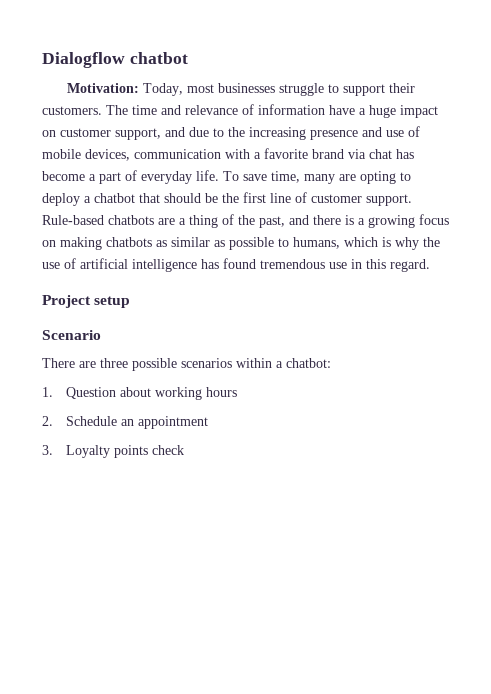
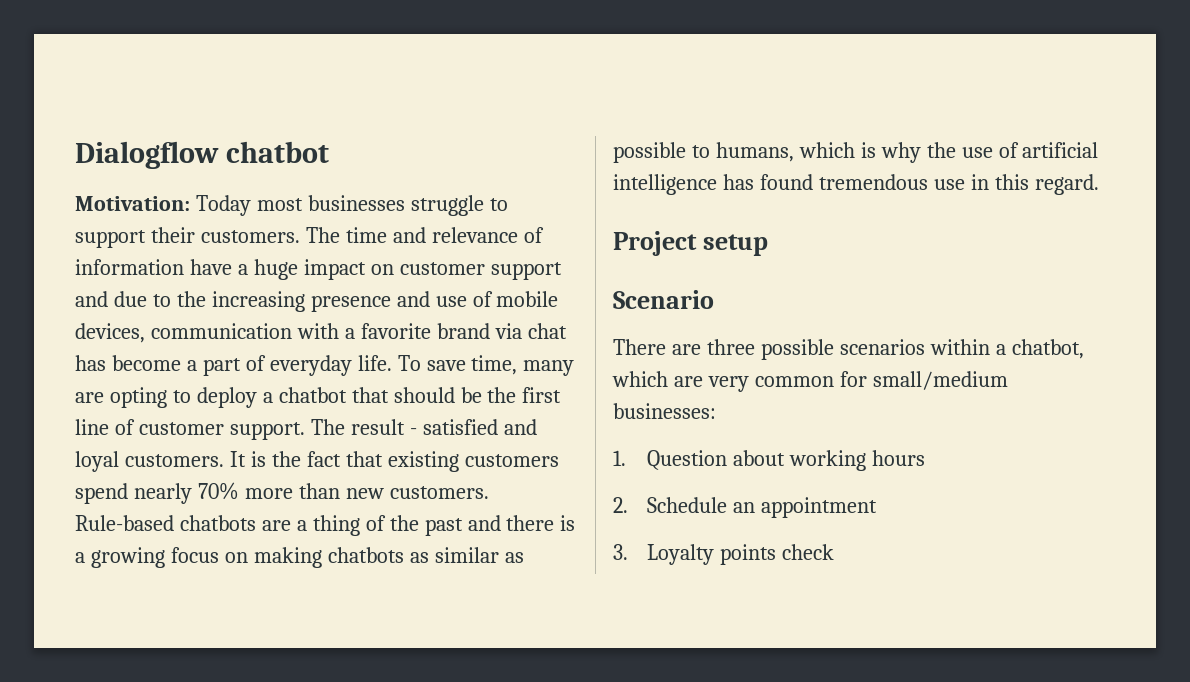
[143,83,184,96] Today, -> [195,195,251,216] Today
[115,128,161,140] support, -> [490,262,562,280] support
(412, 200) none -> [310,419,537,435] [75,451,559,472] [75,482,489,504] The result - satisfied and loyal customers. It is the fact that existing customers spend nearly 70% more than new customers.
[259,216,285,228] past, -> [424,518,463,536] past
[286,358,331,368] chatbot: -> [1011,339,1084,359] [612,371,1008,392] [613,403,716,419] chatbot, which are very common for small/medium businesses:

